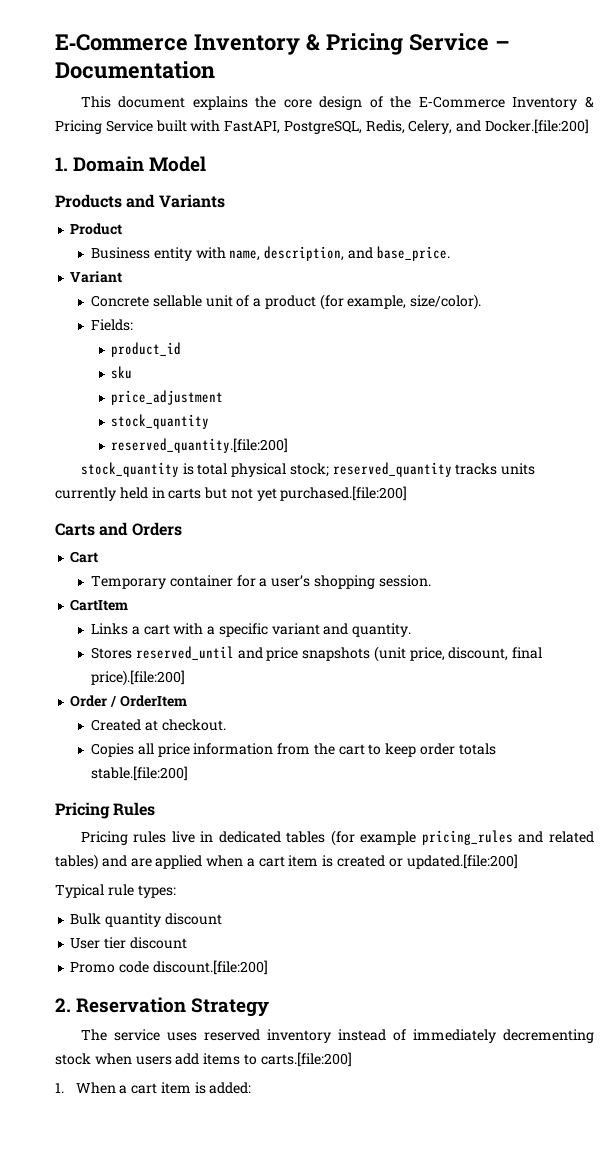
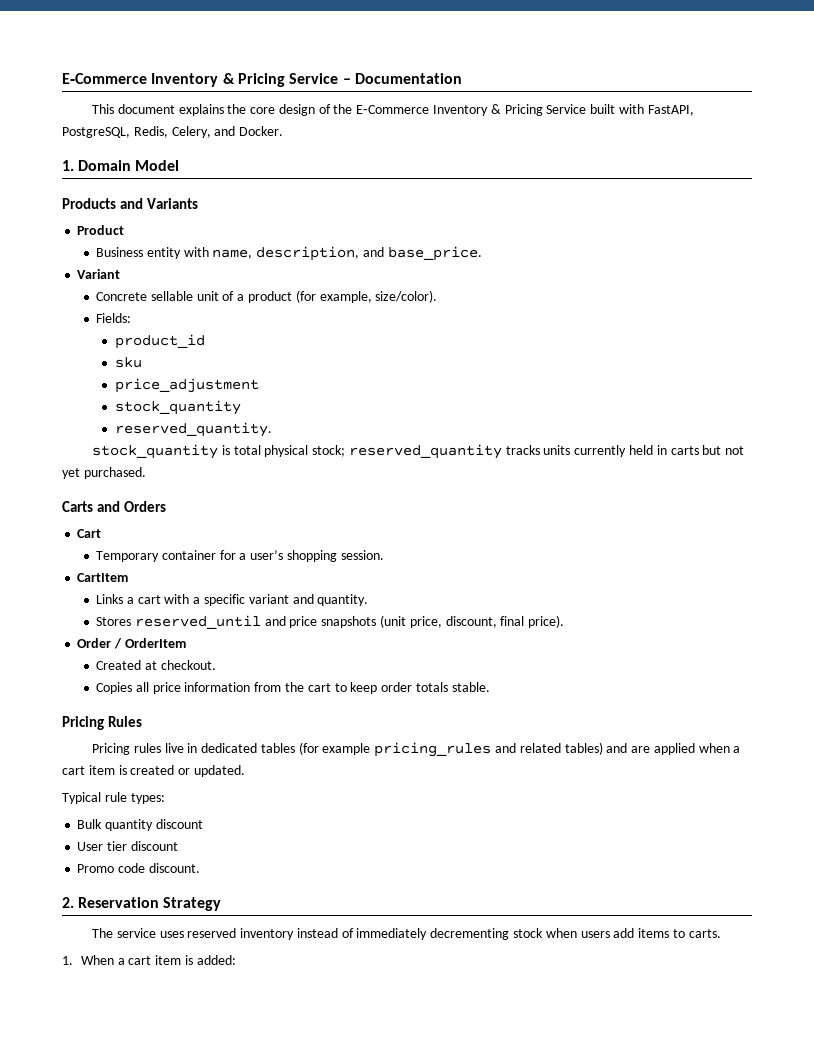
[485,119,590,134] Docker.[file:200] -> [239,126,284,136] Docker.
[111,438,289,453] reserved_quantity.[file:200] -> [114,422,272,437] reserved_quantity.
[280,486,408,501] purchased.[file:200] -> [83,467,146,479] purchased.
[90,670,185,686] price).[file:200] -> [528,615,565,628] price).
[90,766,188,781] stable.[file:200] -> [451,682,490,692] stable.
[406,854,518,869] updated.[file:200] -> [193,765,245,777] updated.
[152,960,268,975] discount.[file:200] -> [148,863,200,873] discount.
[260,1052,352,1067] carts.[file:200] -> [688,929,721,938] carts.

